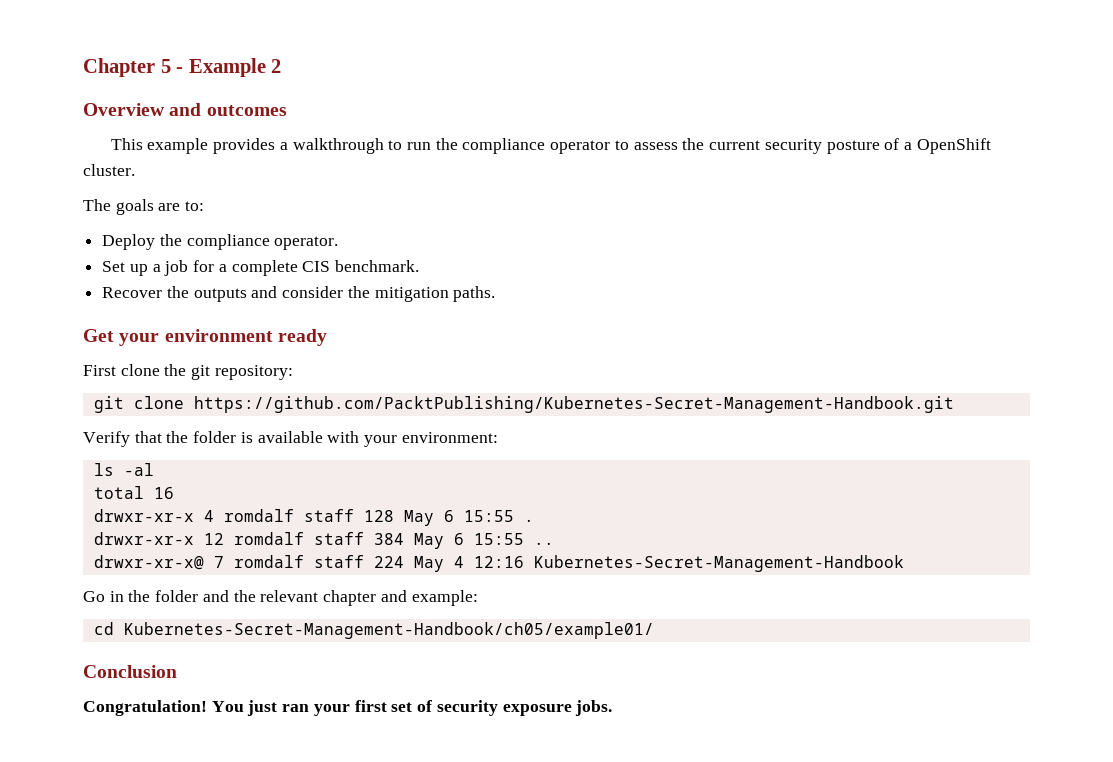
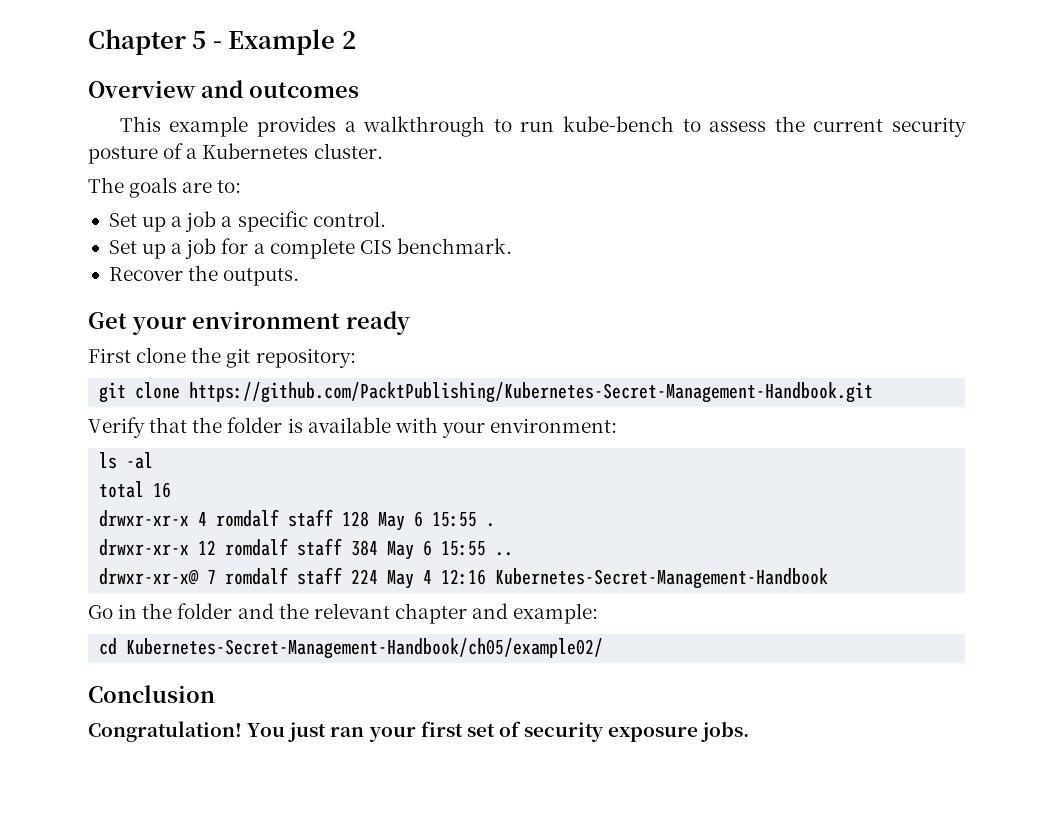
[435,138,611,154] the compliance operator -> [562,116,674,132] kube-bench
[916,138,991,154] OpenShift -> [202,143,309,159] Kubernetes
[102,234,339,250] Deploy the compliance operator. -> [108,211,386,232] Set up a job a specific control.
[193,286,496,302] outputs and consider the mitigation paths. -> [223,268,300,286] outputs.
[123,622,654,639] Kubernetes-Secret-Management-Handbook/ch05/example01/ -> [126,638,604,659] Kubernetes-Secret-Management-Handbook/ch05/example02/

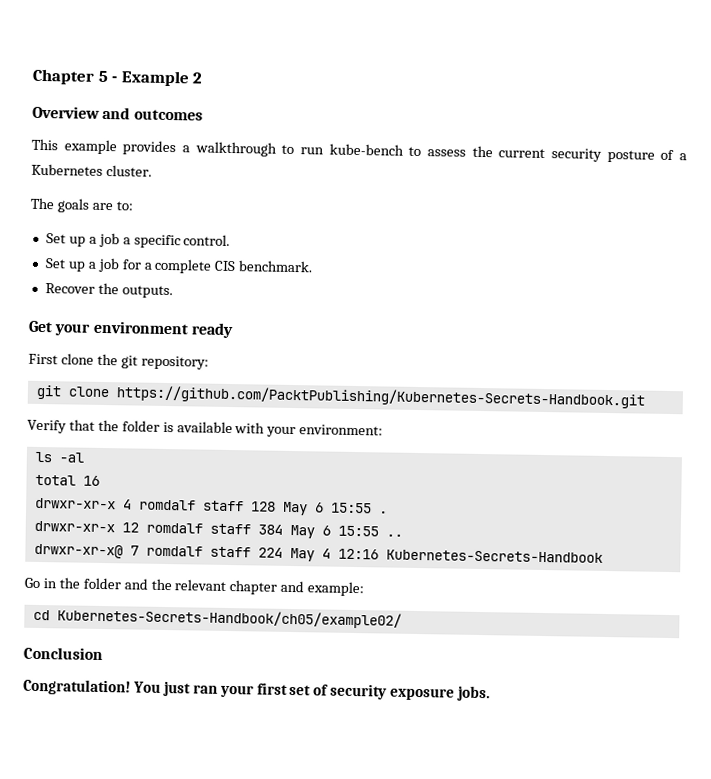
[189,382,874,403] https://github.com/PacktPublishing/Kubernetes-Secret-Management-Handbook.git -> [115,385,645,409] https://github.com/PacktPublishing/Kubernetes-Secrets-Handbook.git
[495,568,829,589] Kubernetes-Secret-Management-Handbook -> [385,549,603,563] Kubernetes-Secrets-Handbook
[126,638,604,659] Kubernetes-Secret-Management-Handbook/ch05/example02/ -> [56,608,402,629] Kubernetes-Secrets-Handbook/ch05/example02/

